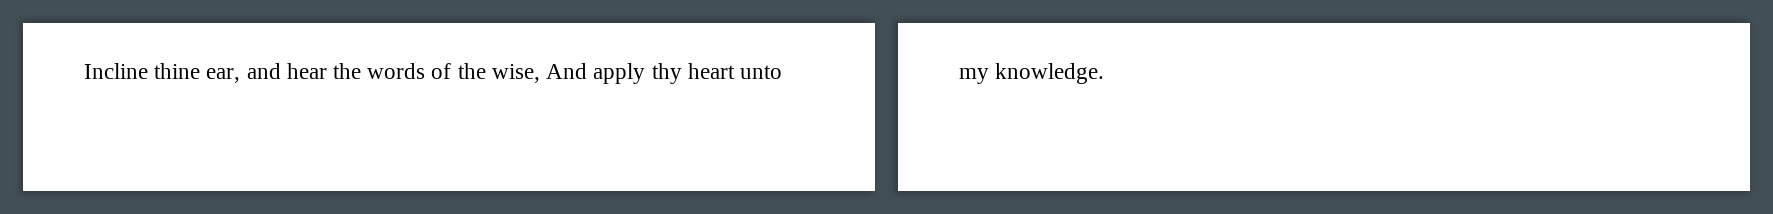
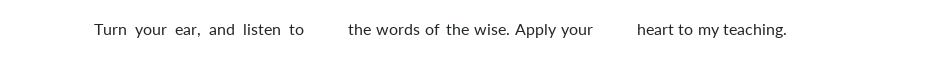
[84,63,1105,84] Incline thine ear, and hear the words of the wise, And apply thy heart unto my knowledge. -> [93,24,787,38] Turn your ear, and listen to the words of the wise. Apply your heart to my teaching.

